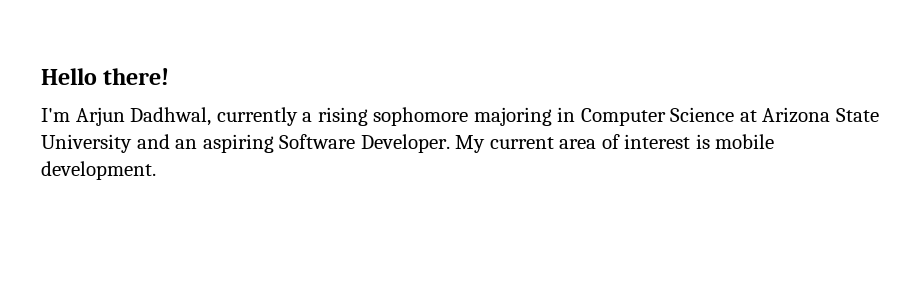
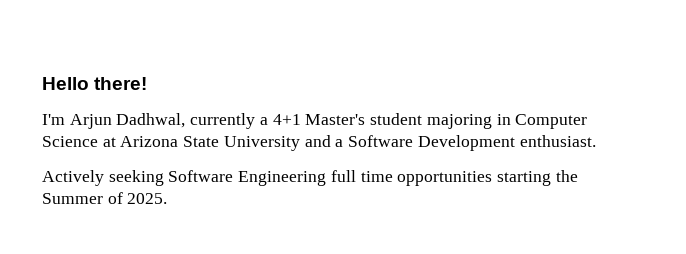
[317,107,469,126] rising sophomore -> [272,113,423,125] 4+1 Master's student
[175,134,775,153] [41,161,156,180] an aspiring Software Developer. My current area of interest is mobile development. -> [335,135,596,151] [42,170,578,186] [42,192,168,204] a Software Development enthusiast. // Actively seeking Software Engineering full time opportunities starting the Summer of 2025.

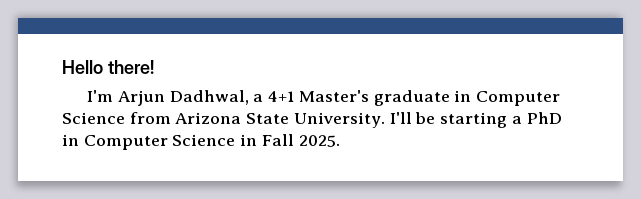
[190,113,256,129] currently -> (249, 97) none
[370,113,588,129] [42,136,116,147] student majoring in Computer Science at -> [373,90,561,106] [62,112,171,124] graduate in Computer Science from
[223,135,596,151] [42,170,578,186] [42,192,123,204] University and a Software Development enthusiast. // Actively seeking Software Engineering full time opportunities starting the Summer of -> [293,112,562,128] [62,134,294,150] University. I'll be starting a PhD in Computer Science in Fall

